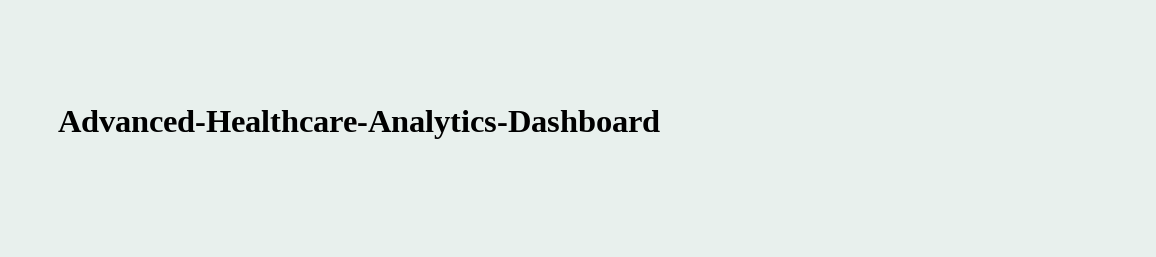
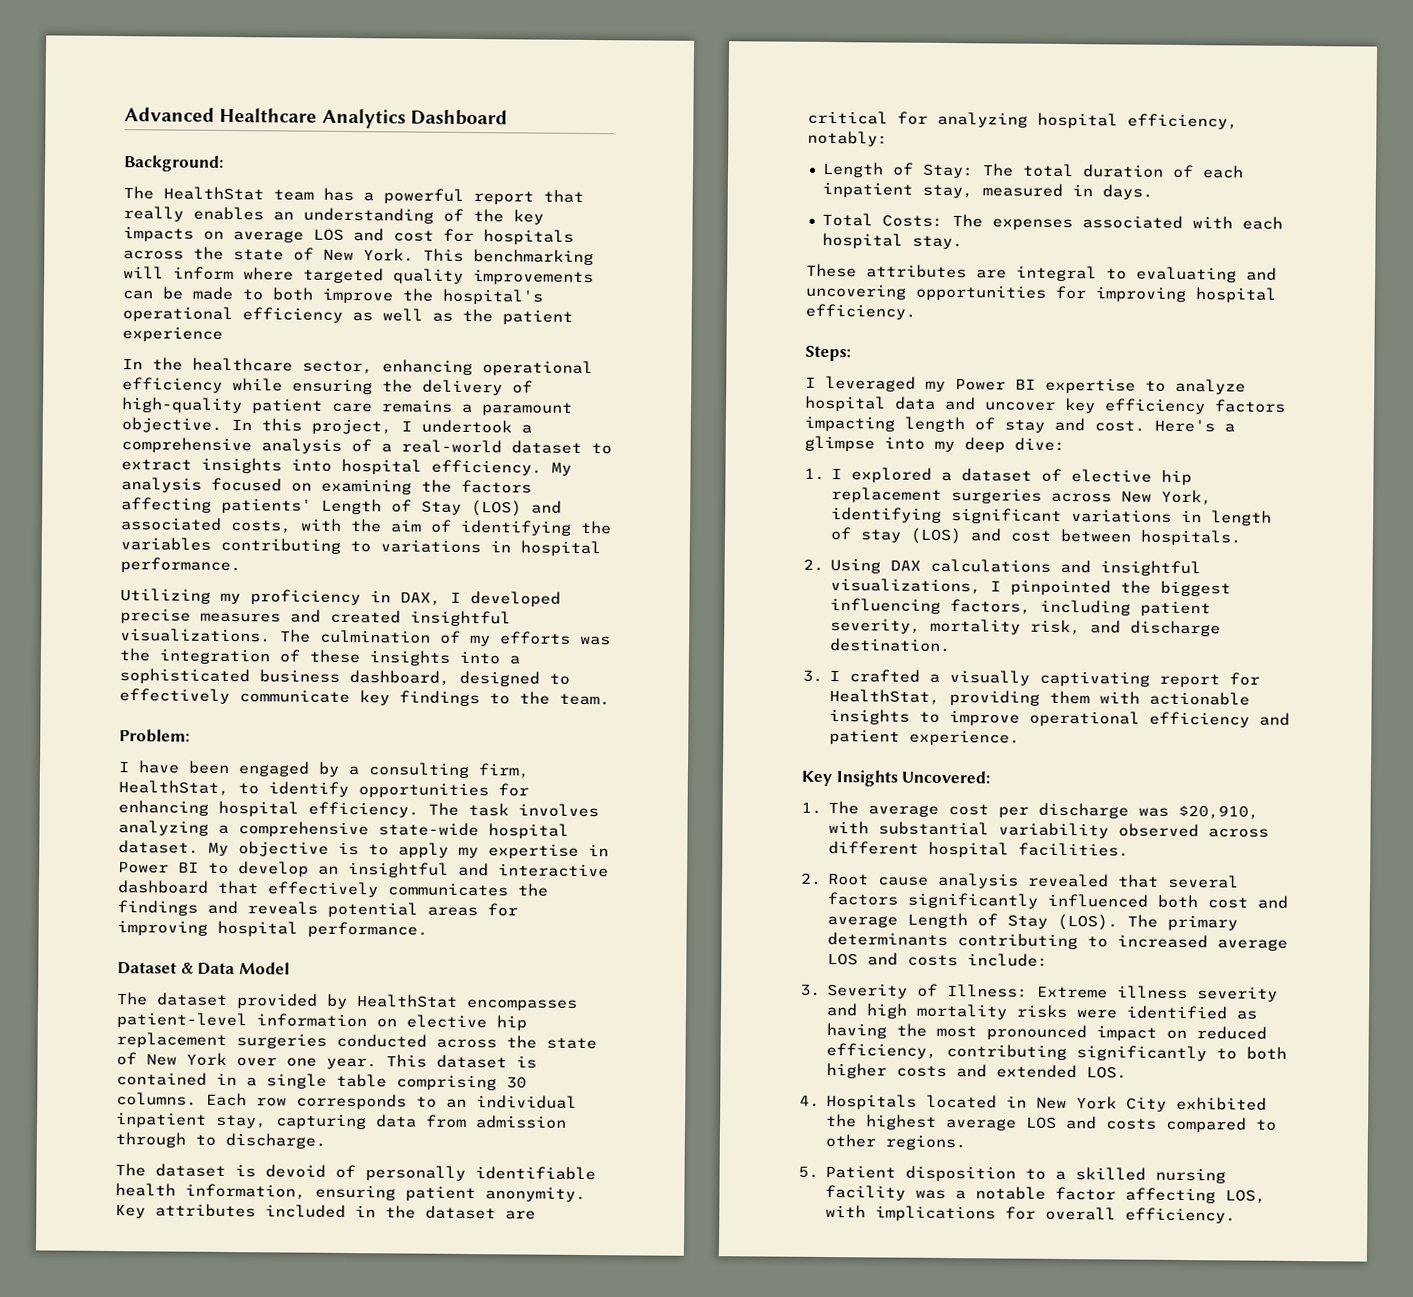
[58,110,660,139] Advanced-Healthcare-Analytics-Dashboard -> [124,107,508,129] [123,155,224,172] [123,186,584,205] [123,206,544,225] [123,226,574,245] [123,246,594,266] [123,266,594,286] [122,286,544,305] [122,306,573,325] [122,326,223,342] [122,357,593,377] [122,377,533,396] [121,397,573,416] [121,417,532,435] [121,437,612,455] [121,457,572,476] [121,477,532,495] [121,497,562,517] [120,517,612,536] [120,537,601,557] [120,557,241,574] [120,588,561,607] [120,608,511,627] [120,628,611,647] [119,648,520,666] [119,668,570,687] [119,688,610,707] [119,729,190,743] [118,760,530,779] [118,780,529,799] [118,800,599,818] [118,820,569,839] [118,840,609,859] [118,861,609,878] [117,880,549,898] [117,900,518,918] [117,920,428,938] [117,962,290,976] [116,992,578,1011] [116,1012,527,1031] [116,1032,597,1050] [116,1052,537,1070] [116,1072,527,1091] [116,1092,577,1110] [115,1112,567,1130] [115,1132,326,1149] [115,1163,596,1181] [115,1183,586,1203] [115,1203,536,1220] [807,110,1238,130] [807,130,888,147] [821,161,1244,179] [821,181,1153,200] [821,212,1283,231] [821,232,963,250] [806,263,1277,283] [805,283,1277,303] [805,303,916,320] [805,345,851,362] [805,375,1246,395] [804,395,1286,415] [804,415,1235,433] [804,435,1065,453] [804,467,1193,486] [831,487,1213,506] [831,507,1273,526] [830,527,1243,546] [803,558,1202,577] [830,578,1232,597] [830,598,1212,617] [830,618,1222,637] [829,638,952,653] [802,669,1261,688] [829,689,1251,706] [829,709,1291,728] [829,729,1021,746] [801,770,991,787] [801,801,1260,820] [828,821,1270,839] [828,841,1130,858] [801,872,1240,889] [827,892,1289,909] [827,912,1239,931] [827,932,1289,951] [827,952,1049,967] [800,983,1279,1002] [826,1003,1258,1020] [826,1023,1268,1041] [826,1043,1288,1062] [826,1063,1128,1079] [799,1094,1268,1112] [825,1114,1278,1133] [825,1134,967,1151] [798,1165,1227,1184] [825,1185,1267,1204] [825,1205,1237,1224] Advanced Healthcare Analytics Dashboard // Background: // The HealthStat team has a powerful report that really enables an understanding of the key impacts on average LOS and cost for hospitals across the state of New York. This benchmarking will inform where targeted quality improvements can be made to both improve the hospital's operational efficiency as well as the patient experience // In the healthcare sector, enhancing operational efficiency while ensuring the delivery of high-quality patient care remains a paramount objective. In this project, I undertook a comprehensive analysis of a real-world dataset to extract insights into hospital efficiency. My analysis focused on examining the factors affecting patients' Length of Stay (LOS) and associated costs, with the aim of identifying the variables contributing to variations in hospital performance. // Utilizing my proficiency in DAX, I developed precise measures and created insightful visualizations. The culmination of my efforts was the integration of these insights into a sophisticated business dashboard, designed to effectively communicate key findings to the team. // Problem: // I have been engaged by a consulting firm, HealthStat, to identify opportunities for enhancing hospital efficiency. The task involves analyzing a comprehensive state-wide hospital dataset. My objective is to apply my expertise in Power BI to develop an insightful and interactive dashboard that effectively communicates the findings and reveals potential areas for improving hospital performance. // Dataset & Data Model // The dataset provided by HealthStat encompasses patient-level information on elective hip replacement surgeries conducted across the state of New York over one year. This dataset is contained in a single table comprising 30 columns. Each row corresponds to an individual inpatient stay, capturing data from admission through to discharge. // The dataset is devoid of personally identifiable health information, ensuring patient anonymity. Key attributes included in the dataset are critical for analyzing hospital efficiency, notably: // Length of Stay: The total duration of each inpatient stay, measured in days. // Total Costs: The expenses associated with each hospital stay. // These attributes are integral to evaluating and uncovering opportunities for improving hospital efficiency. // Steps: // I leveraged my Power BI expertise to analyze hospital data and uncover key efficiency factors impacting length of stay and cost. Here's a glimpse into my deep dive: // 1. I explored a dataset of elective hip replacement surgeries across New York, identifying significant variations in length of stay (LOS) and cost between hospitals. // 2. Using DAX calculations and insightful visualizations, I pinpointed the biggest influencing factors, including patient severity, mortality risk, and discharge destination. // 3. I crafted a visually captivating report for HealthStat, providing them with actionable insights to improve operational efficiency and patient experience. // Key Insights Uncovered: // 1. The average cost per discharge was $20,910, with substantial variability observed across different hospital facilities. // 2. Root cause analysis revealed that several factors significantly influenced both cost and average Length of Stay (LOS). The primary determinants contributing to increased average LOS and costs include: // 3. Severity of Illness: Extreme illness severity and high mortality risks were identified as having the most pronounced impact on reduced efficiency, contributing significantly to both higher costs and extended LOS. // 4. Hospitals located in New York City exhibited the highest average LOS and costs compared to other regions. // 5. Patient disposition to a skilled nursing facility was a notable factor affecting LOS, with implications for overall efficiency.

